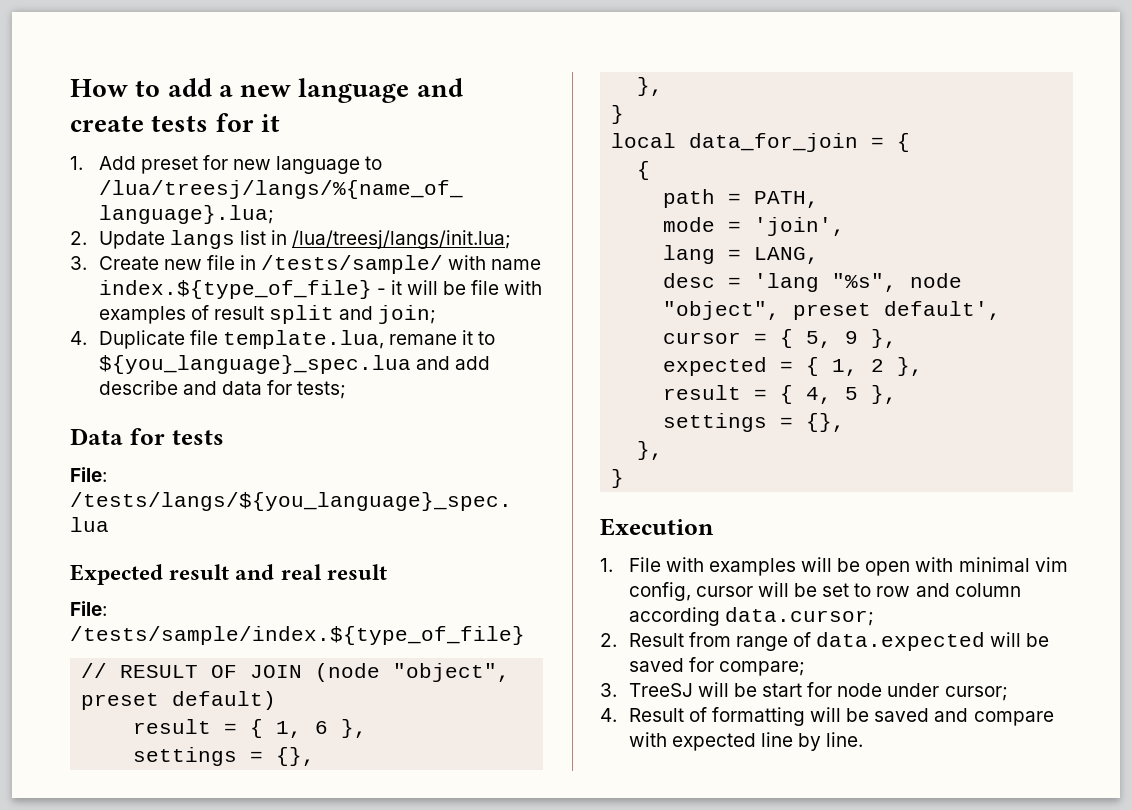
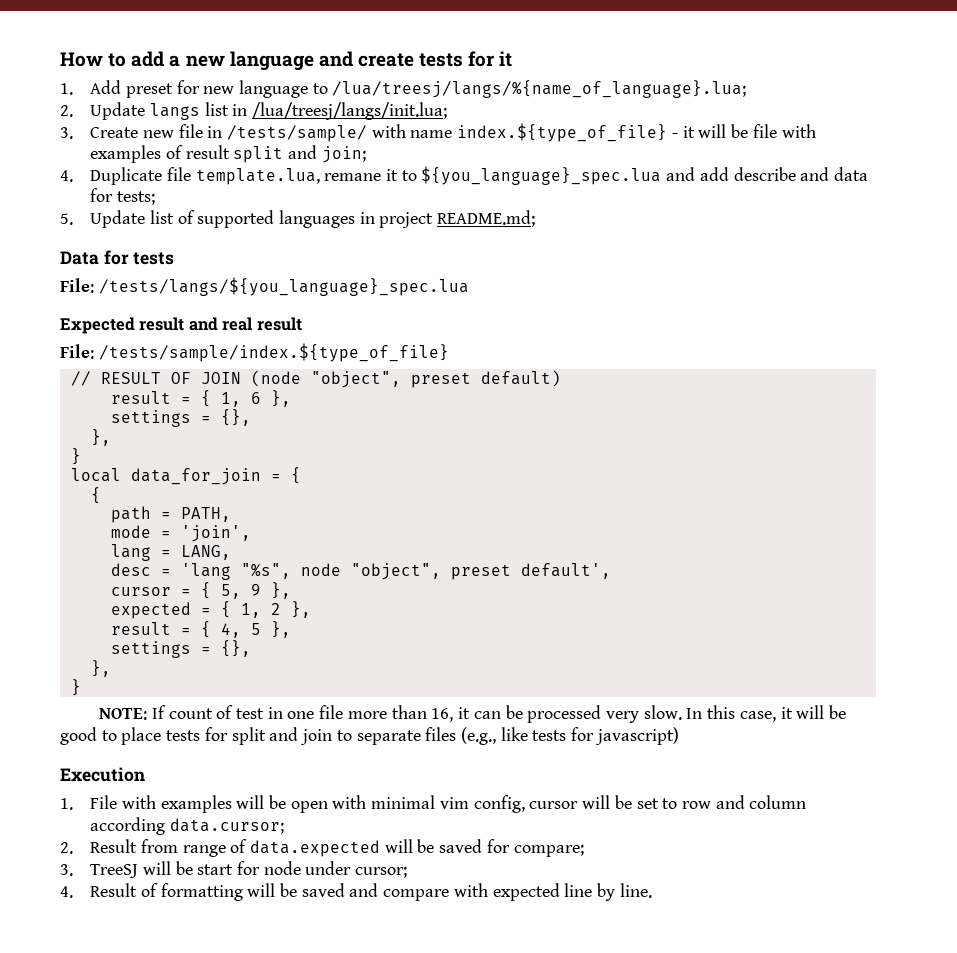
(347, 390) none -> [60,210,536,228] // 5. Update list of supported languages in project README.md;
(625, 478) none -> [99,705,847,723] [60,727,679,745] // NOTE: If count of test in one file more than 16, it can be processed very slow. In this case, it will be good to place tests for split and join to separate files (e.g., like tests for javascript)

